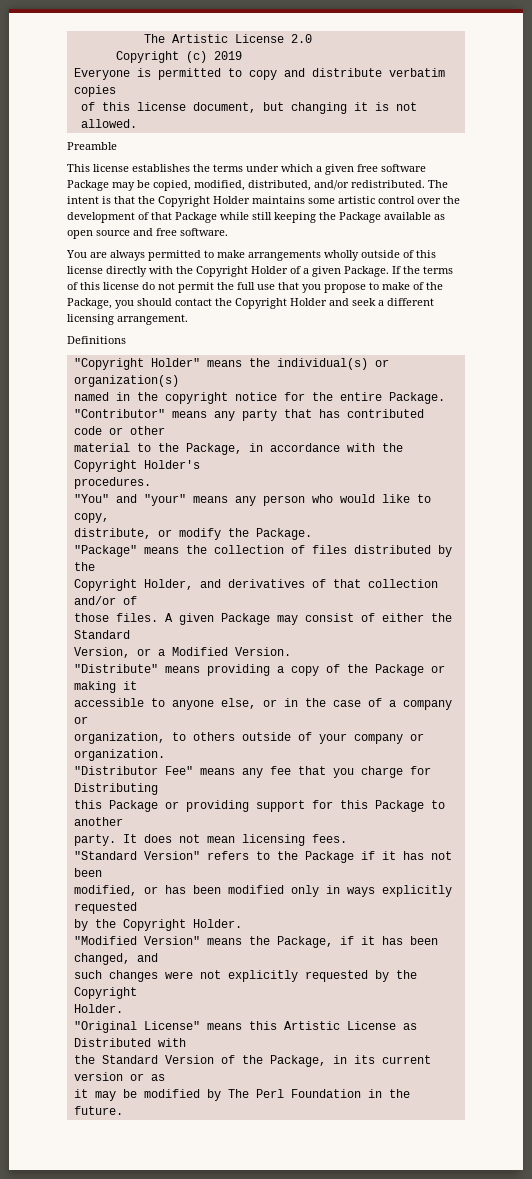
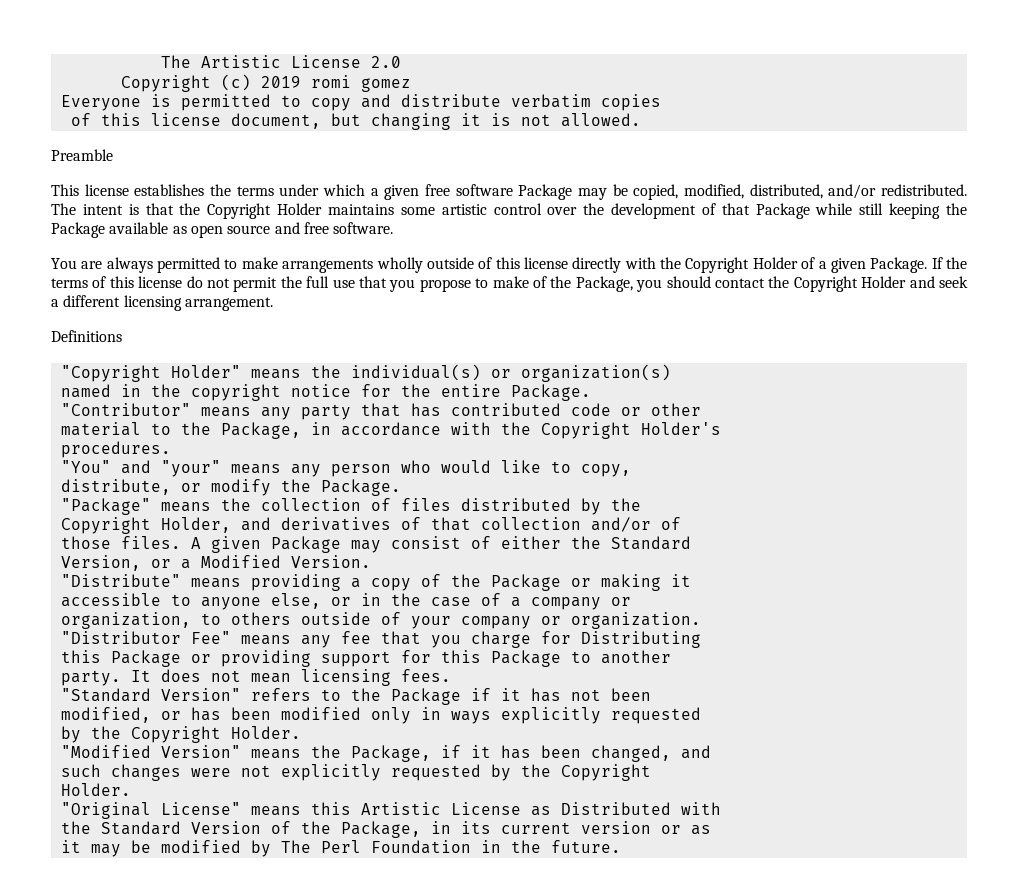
(242, 55) none -> [310,75,411,92] romi gomez

